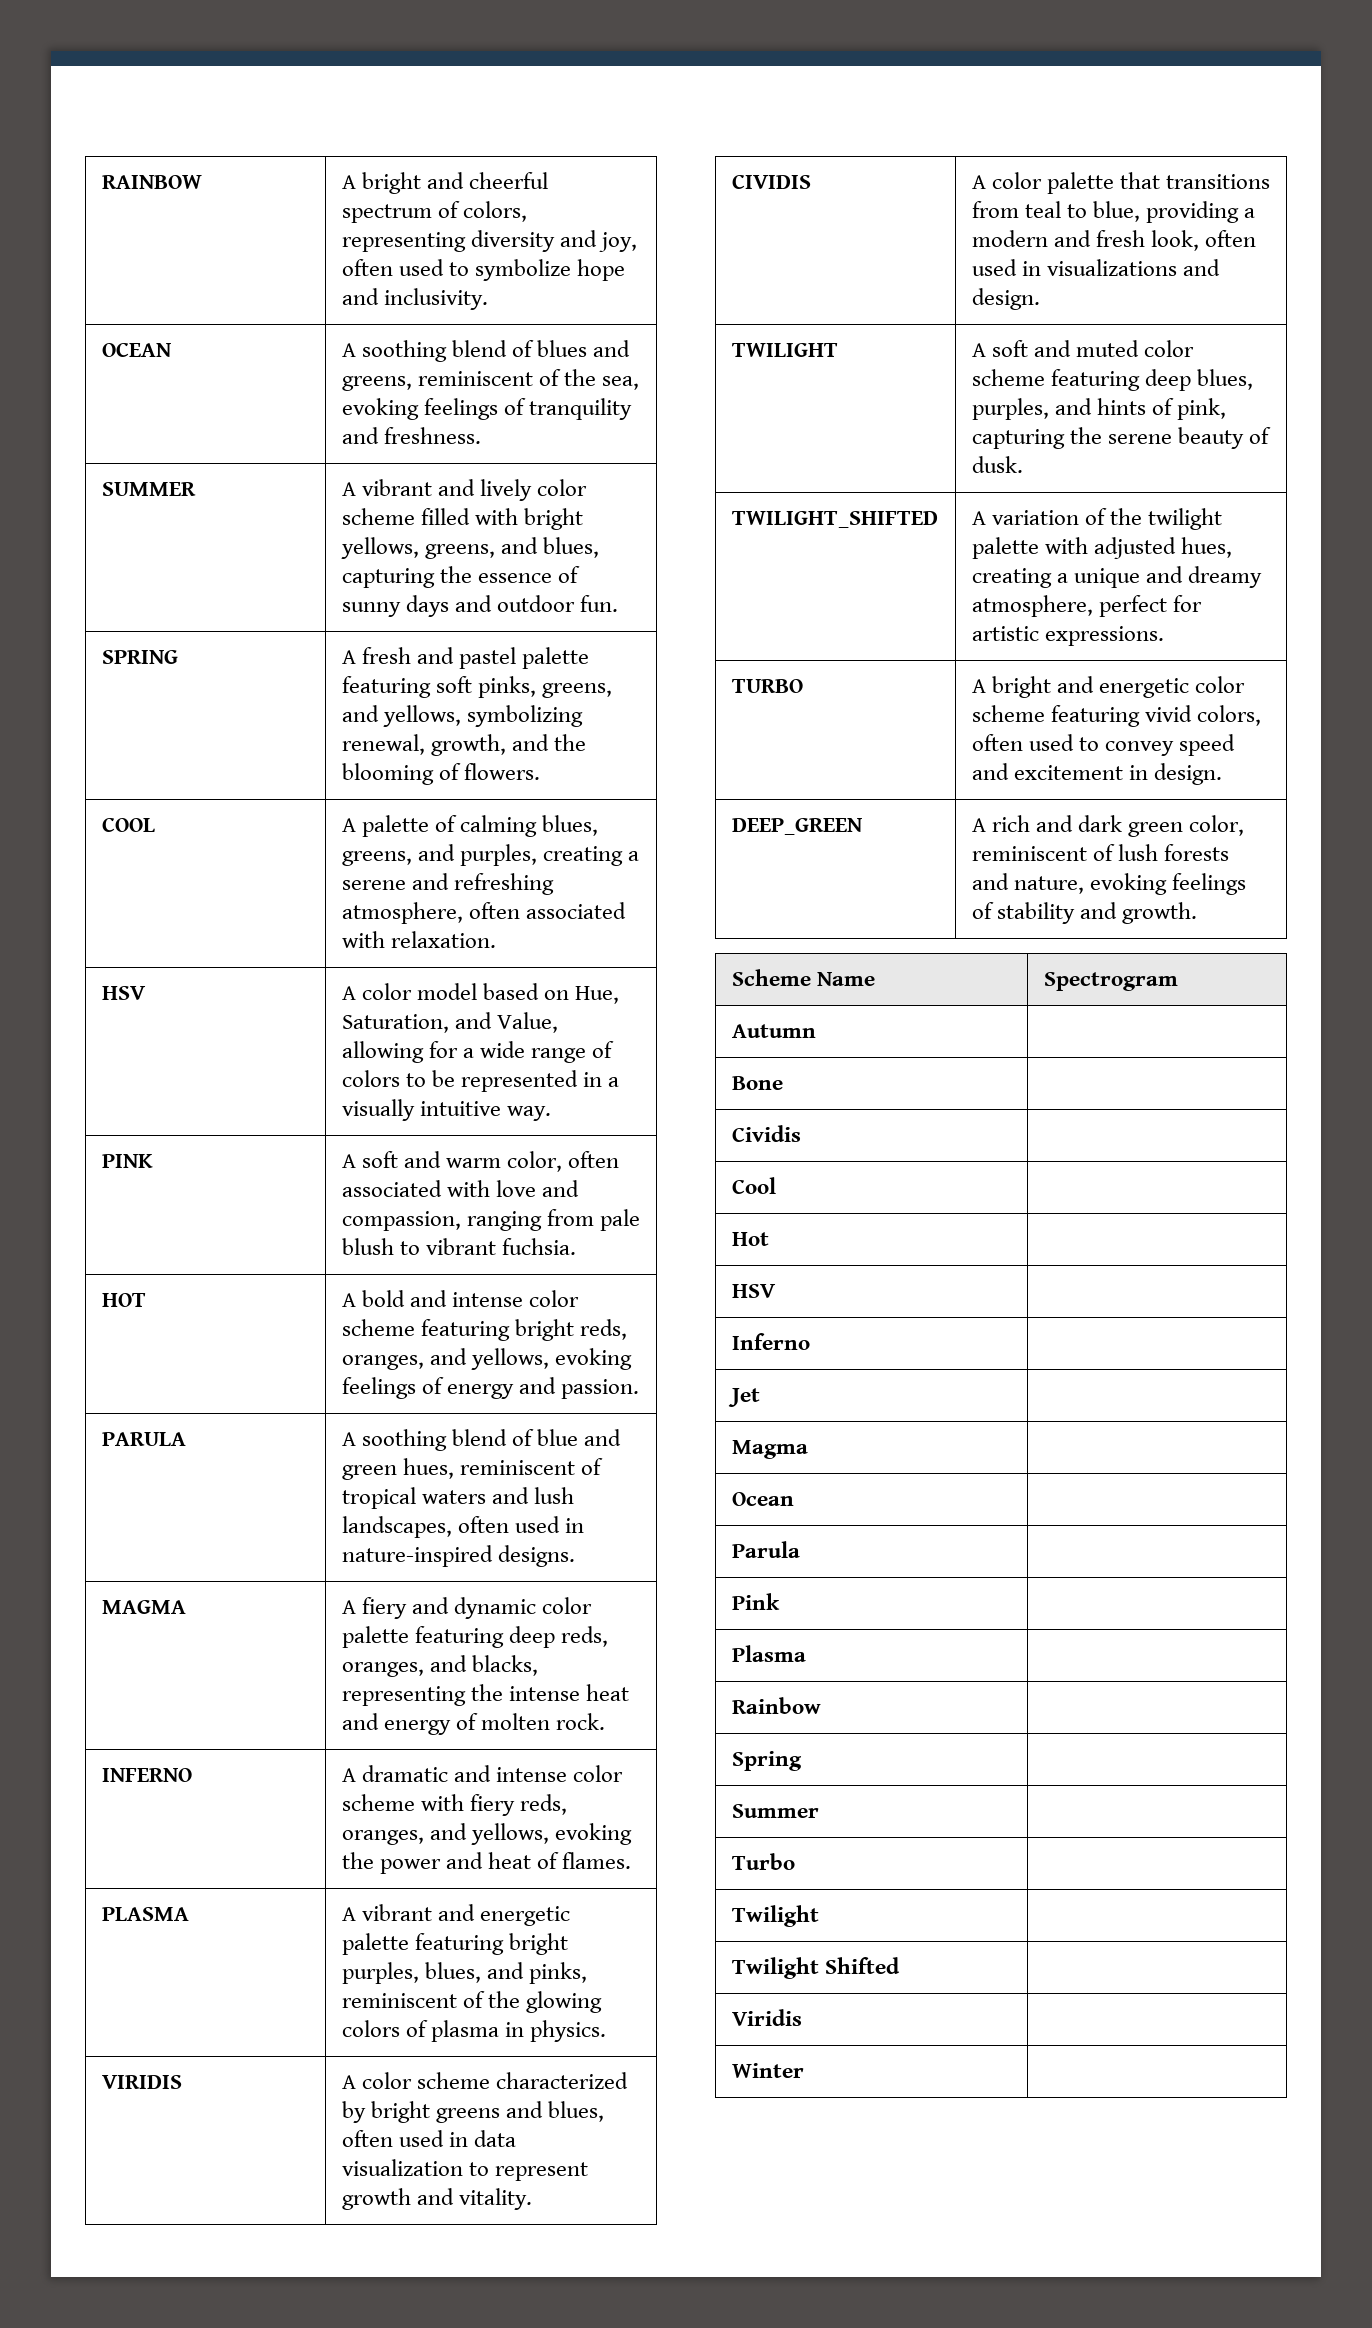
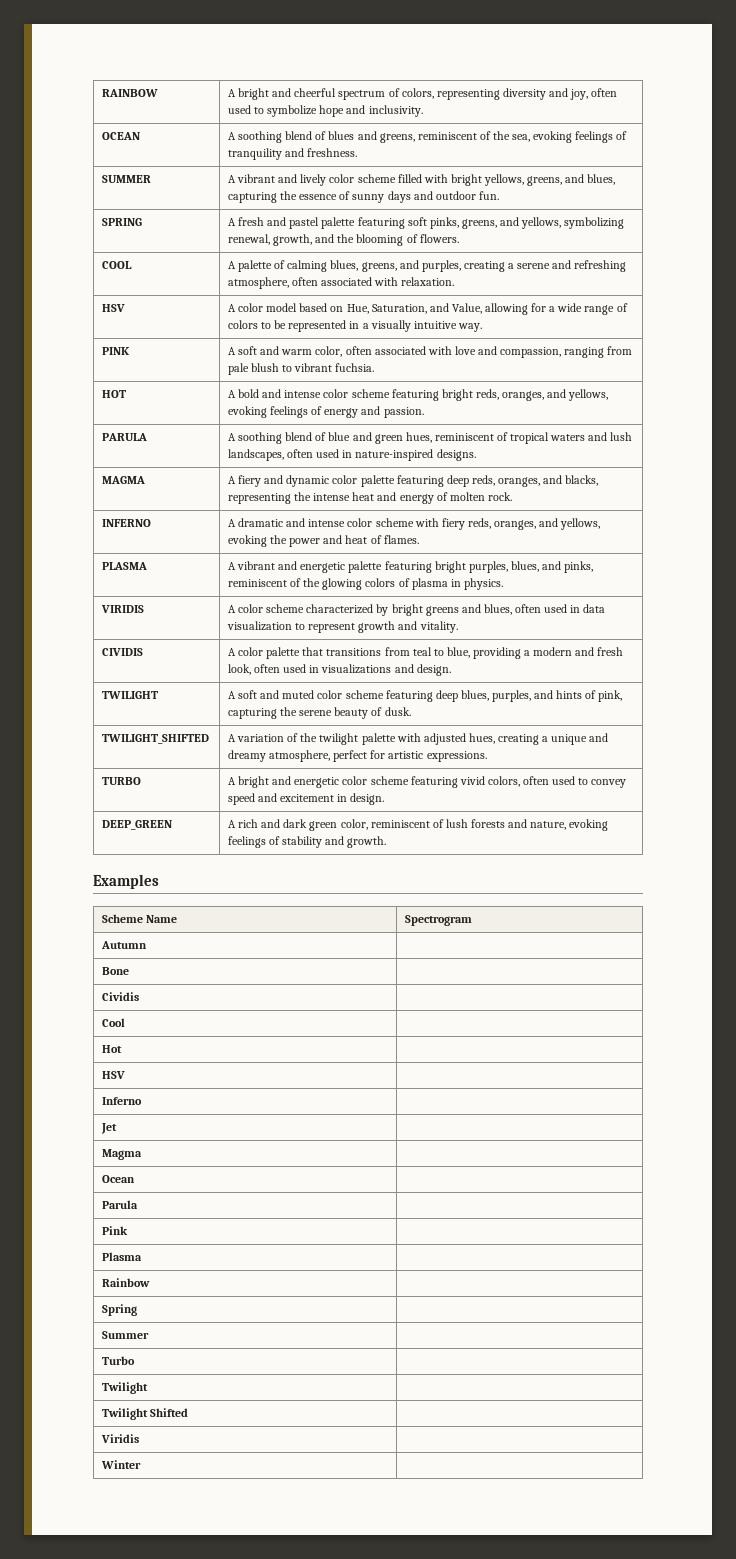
(1197, 913) none -> [93,874,159,889] // Examples

